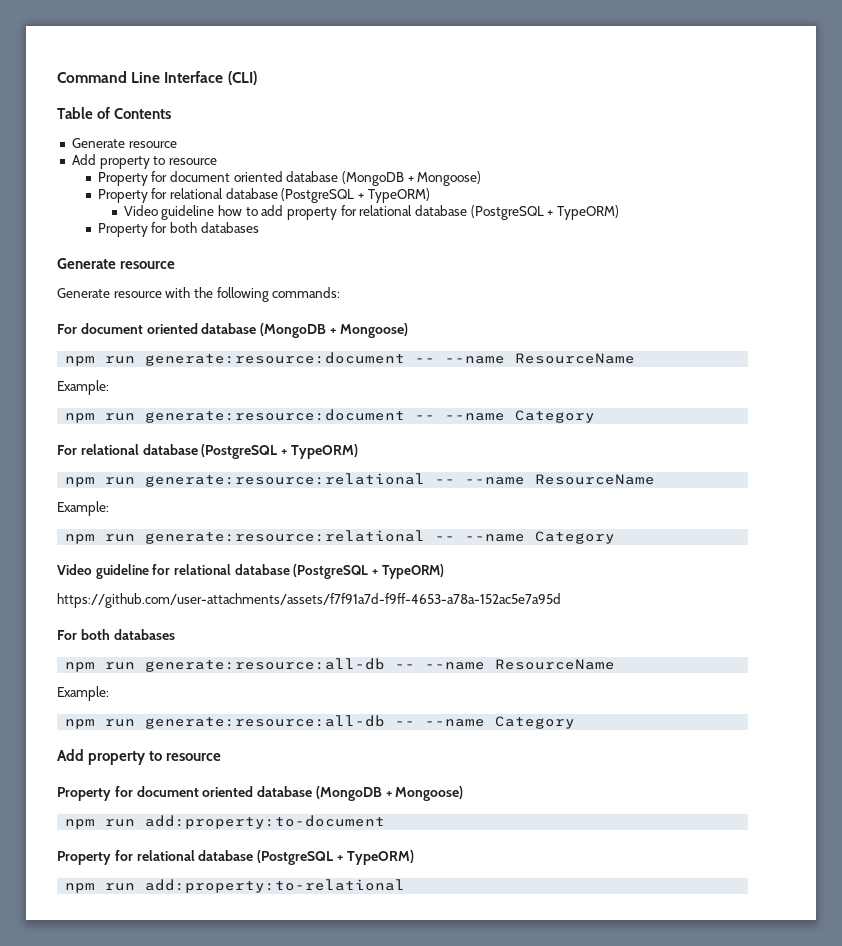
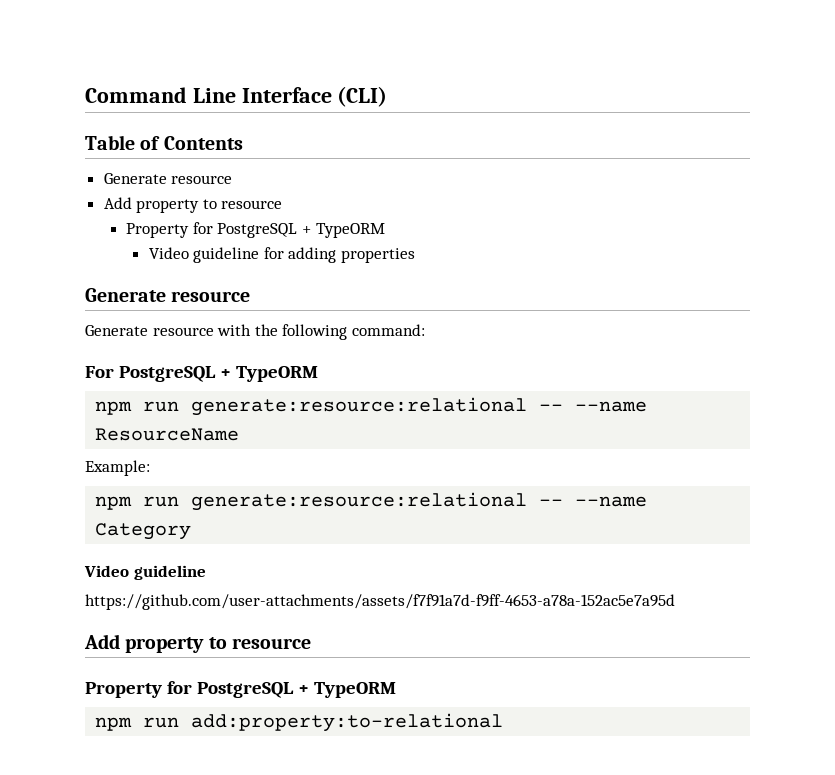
[170,171,482,186] [97,188,430,203] [123,205,619,220] [97,222,259,237] document oriented database (MongoDB + Mongoose) // Property for relational database (PostgreSQL + TypeORM) // Video guideline how to add property for relational database (PostgreSQL + TypeORM) // Property for both databases -> [217,223,385,238] [148,247,416,263] PostgreSQL + TypeORM // Video guideline for adding properties
[272,287,341,298] [57,323,408,338] [65,352,636,366] [57,380,109,395] [65,409,596,423] [57,444,358,459] commands: // For document oriented database (MongoDB + Mongoose) // npm run generate:resource:document -- --name ResourceName // Example: // npm run generate:resource:document -- --name Category // For relational database (PostgreSQL + TypeORM) -> [351,324,425,336] [85,366,318,382] command: // For PostgreSQL + TypeORM
[152,564,444,579] [57,593,561,608] [57,629,175,640] [65,658,616,672] [57,686,109,701] [65,715,576,729] [57,749,222,765] [57,786,464,801] [65,815,386,829] [57,850,414,865] for relational database (PostgreSQL + TypeORM) // https://github.com/user-attachments/assets/f7f91a7d-f9ff-4653-a78a-152ac5e7a95d // For both databases // npm run generate:resource:all-db -- --name ResourceName // Example: // npm run generate:resource:all-db -- --name Category // Add property to resource // Property for document oriented database (MongoDB + Mongoose) // npm run add:property:to-document // Property for relational database (PostgreSQL + TypeORM) -> [85,594,675,610] [84,634,312,653] [85,681,396,698] // https://github.com/user-attachments/assets/f7f91a7d-f9ff-4653-a78a-152ac5e7a95d // Add property to resource // Property for PostgreSQL + TypeORM

